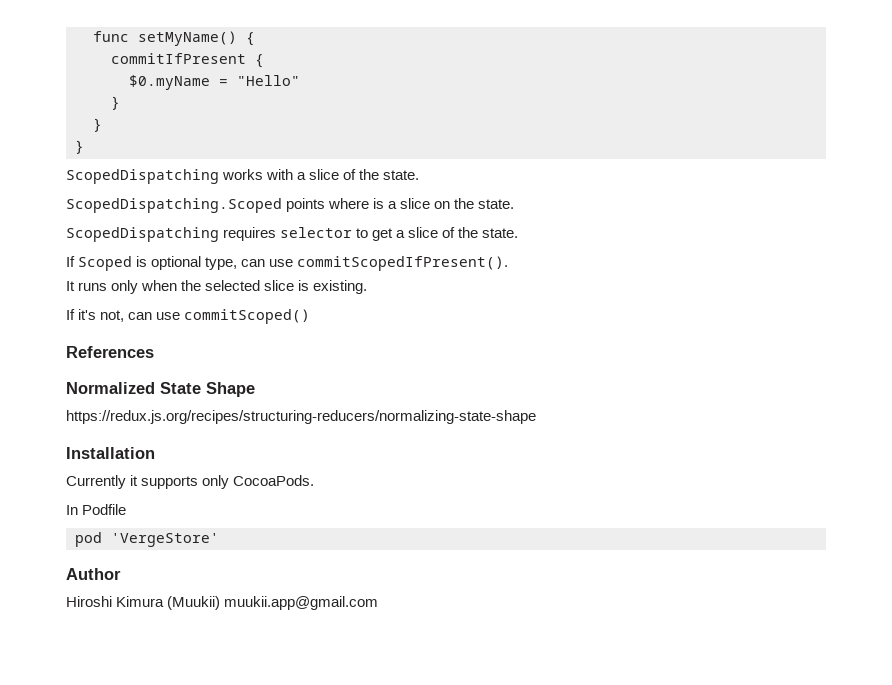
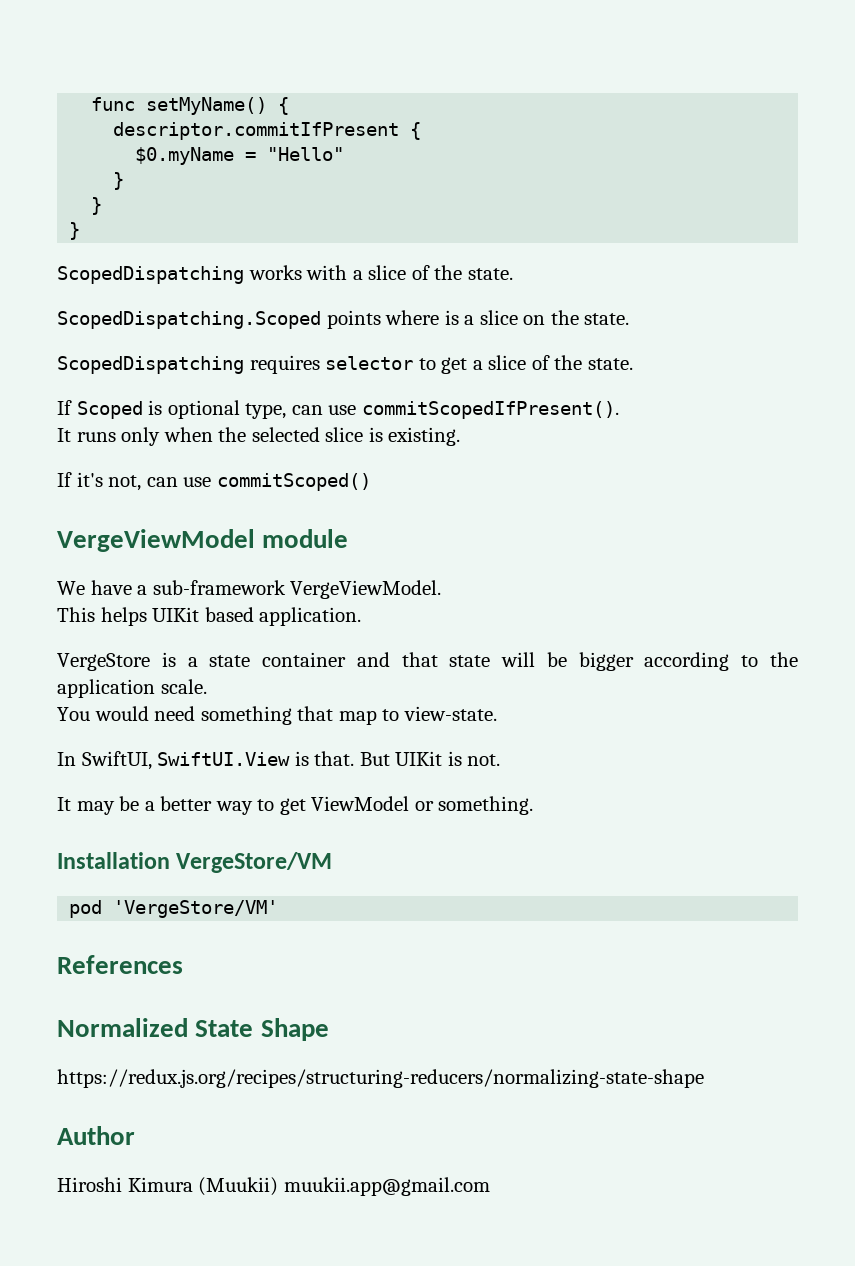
[111,53,246,64] commitIfPresent -> [113,122,400,140] descriptor.commitIfPresent
(311, 316) none -> [57,529,349,552] [57,580,442,599] [57,607,362,626] [57,652,799,671] [57,679,207,698] [57,706,497,725] [57,751,501,770] [57,796,534,815] [57,852,333,873] [69,900,279,918] // VergeViewModel module // We have a sub-framework VergeViewModel. // This helps UIKit based application. // VergeStore is a state container and that state will be bigger according to the application scale. // You would need something that map to view-state. // In SwiftUI, SwiftUI.View is that. But UIKit is not. // It may be a better way to get ViewModel or something. // Installation VergeStore/VM // pod 'VergeStore/VM'
[66,447,155,459] [66,475,315,489] [66,504,127,515] [75,532,219,547] // Installation // Currently it supports only CocoaPods. // In Podfile // pod 'VergeStore' -> (704, 1078) none

